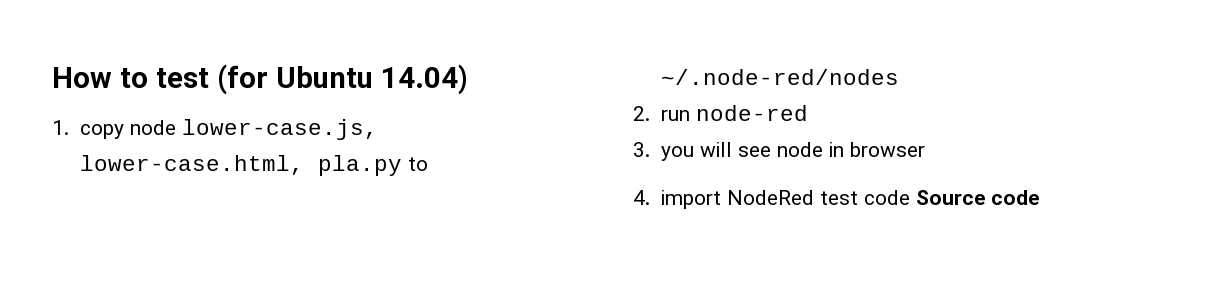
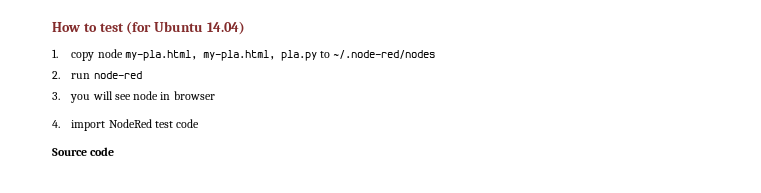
[181,119,378,140] [79,155,304,175] lower-case.js, lower-case.html, -> [124,50,275,61] my-pla.html, my-pla.html,
(910, 197) none -> (200, 123) //

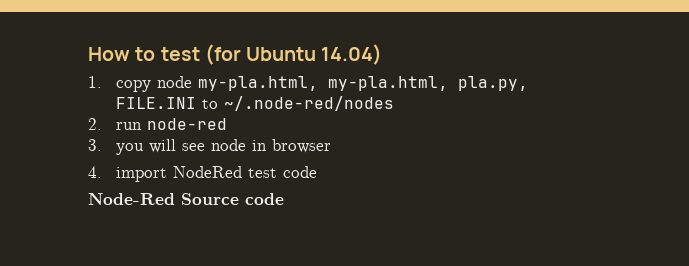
[280,50,317,61] pla.py -> [457,76,528,91] [115,97,196,109] pla.py, FILE.INI
(200, 123) none -> [88,193,175,205] Node-Red

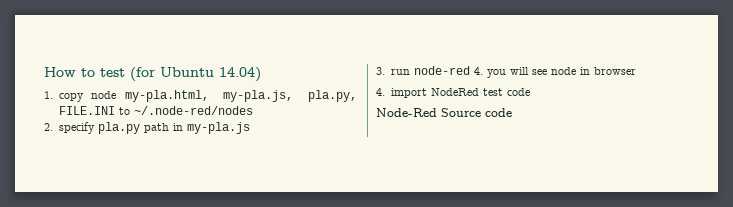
[327,76,448,91] my-pla.html, -> [223,90,294,102] my-pla.js,
(102, 124) none -> [58,122,250,134] [376,67,385,75] specify pla.py path in my-pla.js // 3.
[88,139,102,151] // 3. -> [473,67,483,75] 4.

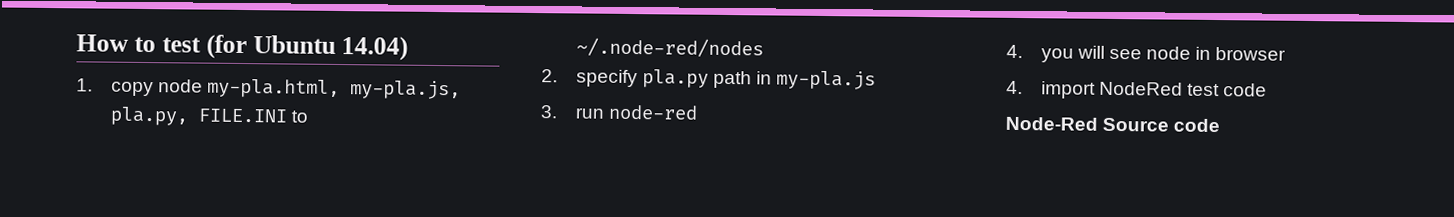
(470, 70) none -> (698, 112) //

